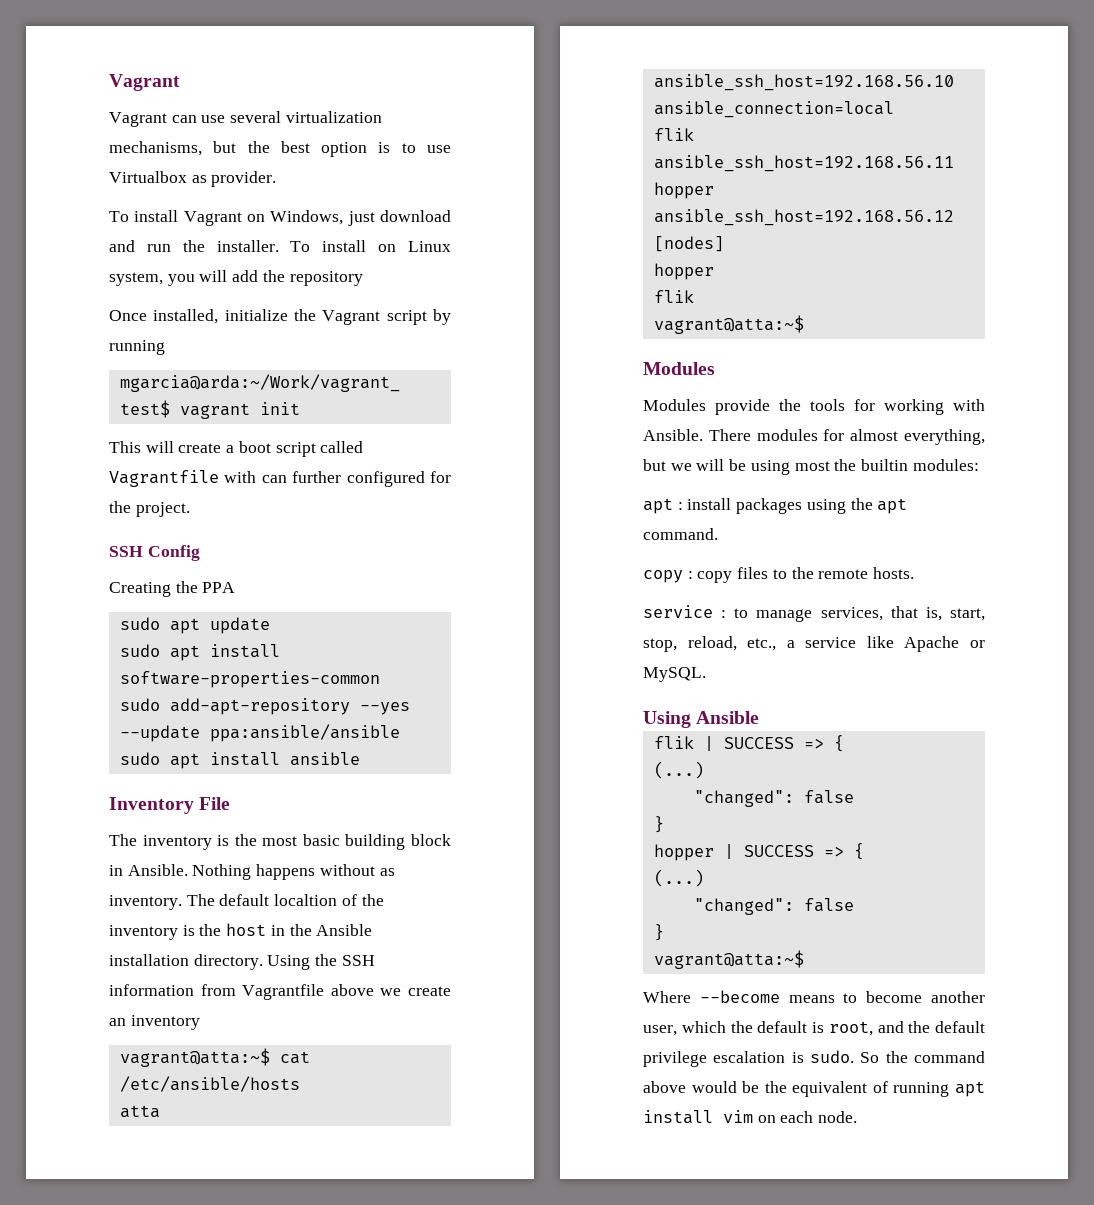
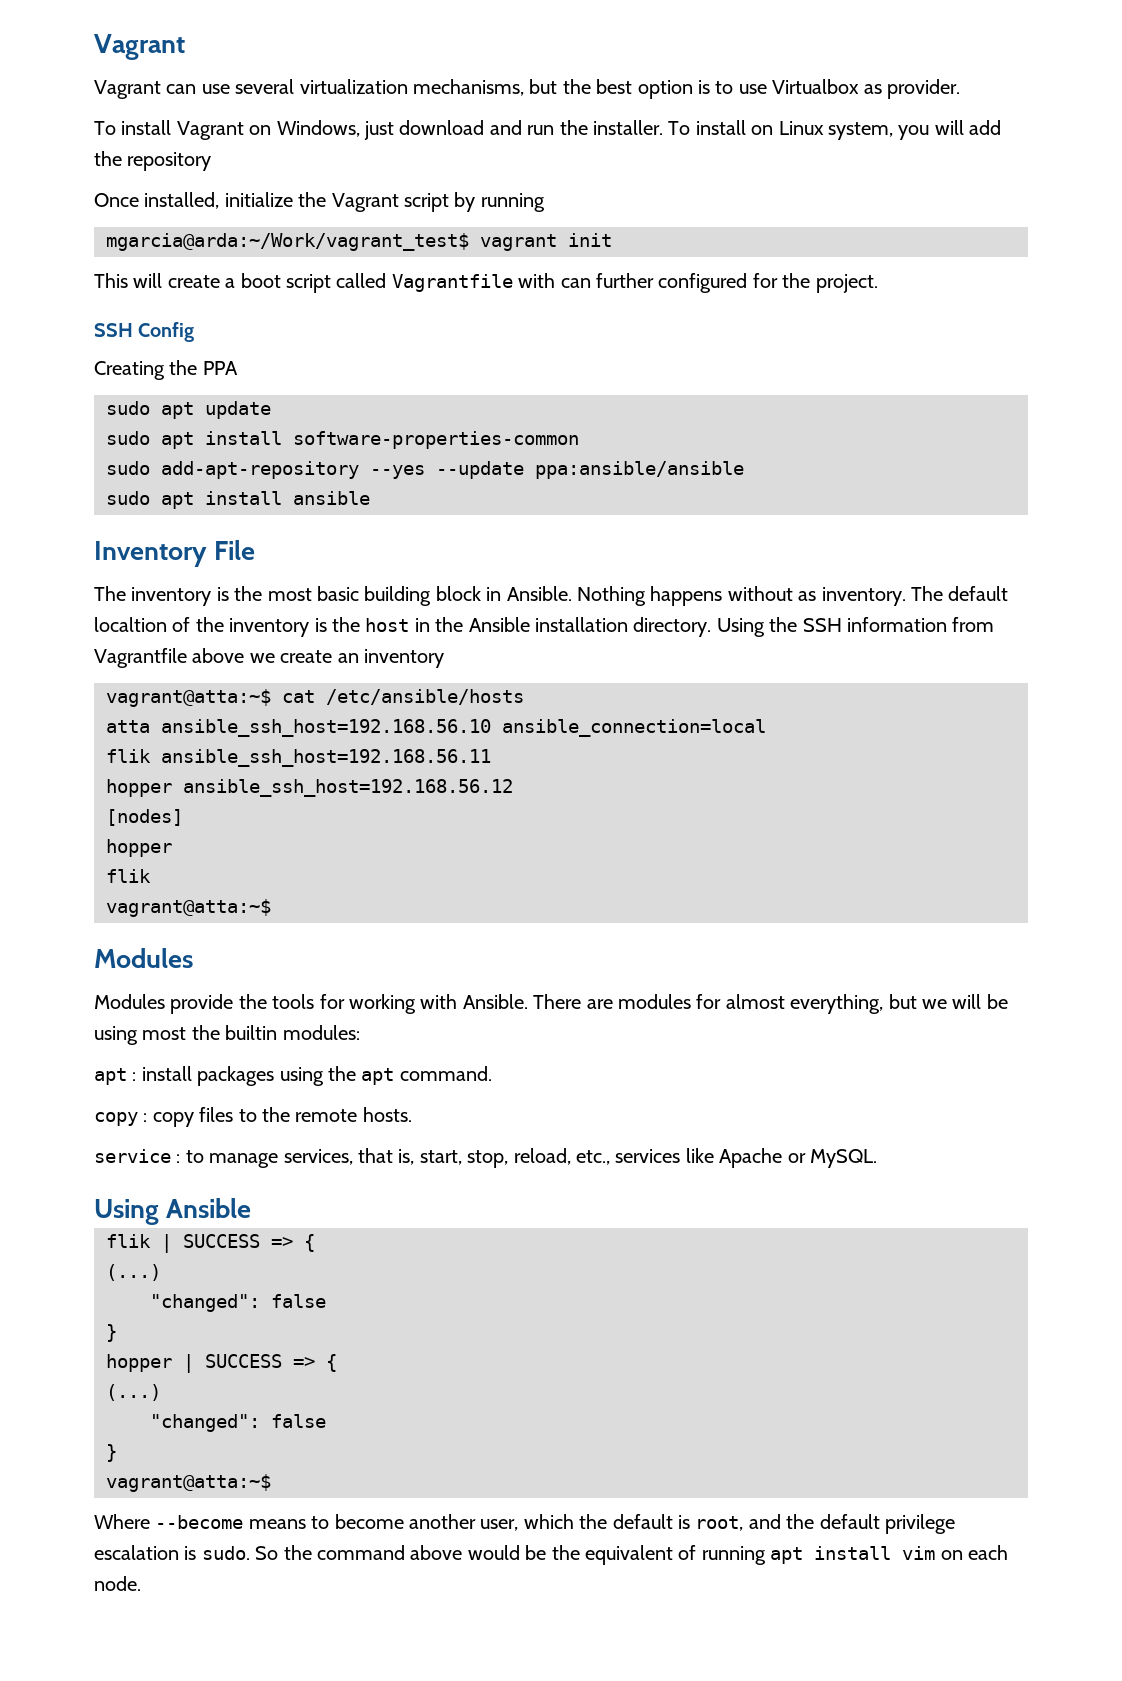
(751, 435) none -> [586,999,613,1009] are
[786,637,857,648] a service -> [615,1149,681,1163] services

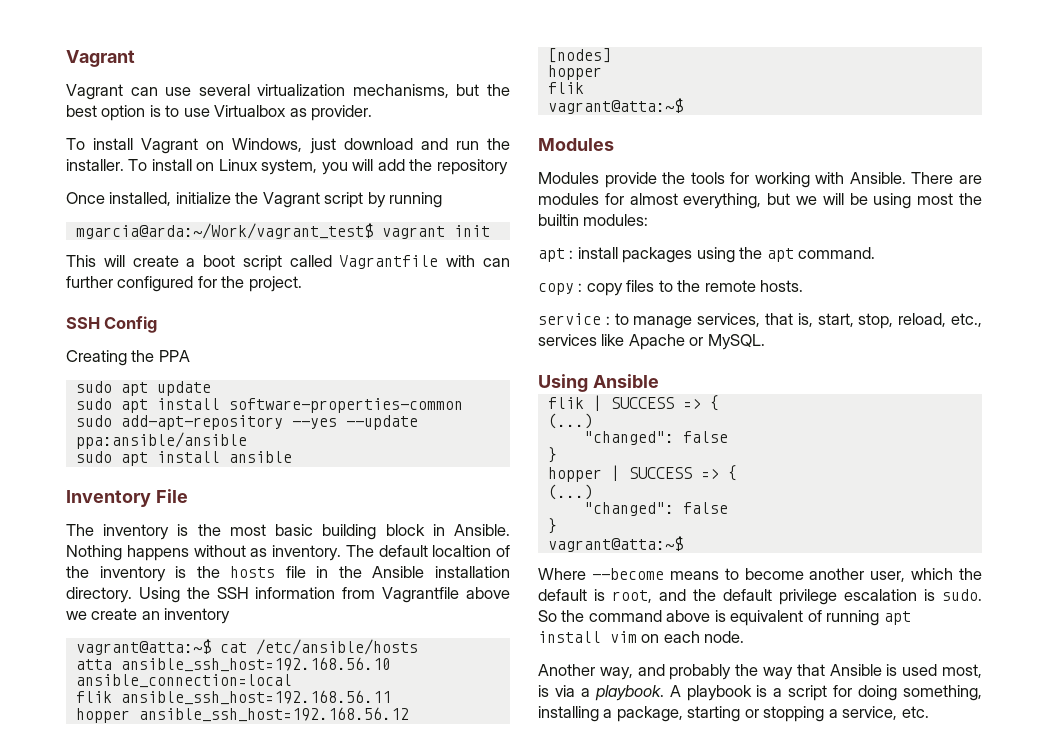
[365,618,410,632] host -> [230,566,306,578] hosts file
[467,1545,580,1560] would be the -> [714,610,726,622] is
(141, 1583) none -> [538,664,982,680] [538,685,982,701] [538,706,929,722] // Another way, and probably the way that Ansible is used most, is via a playbook. A playbook is a script for doing something, installing a package, starting or stopping a service, etc.

